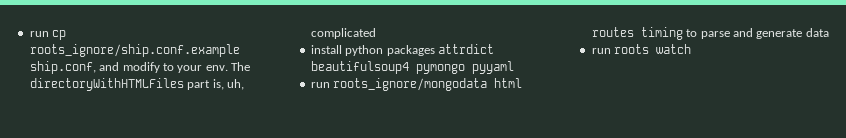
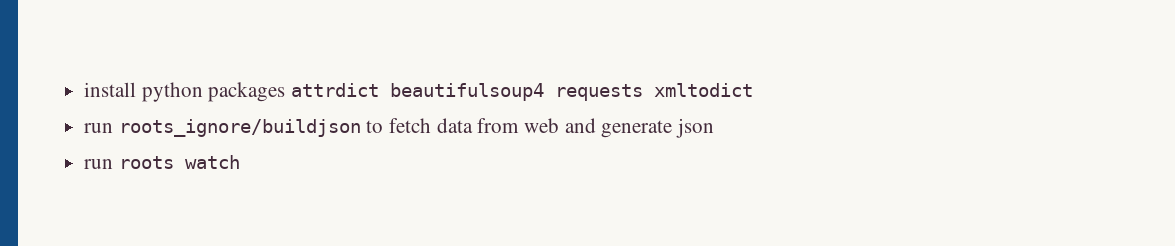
[29,30,67,40] [29,44,240,57] [29,61,250,74] [29,78,244,91] [310,28,376,39] run cp roots_ignore/ship.conf.example ship.conf, and modify to your env. The directoryWithHTMLFiles part is, uh, complicated // -> (84, 89) none
[415,61,514,74] [310,78,523,91] [591,27,730,40] pymongo pyyaml // run roots_ignore/mongodata html routes timing to parse -> [555,83,754,101] [84,118,560,137] requests xmltodict // run roots_ignore/buildjson to fetch data from web
[805,28,829,37] data -> [676,118,715,138] json

